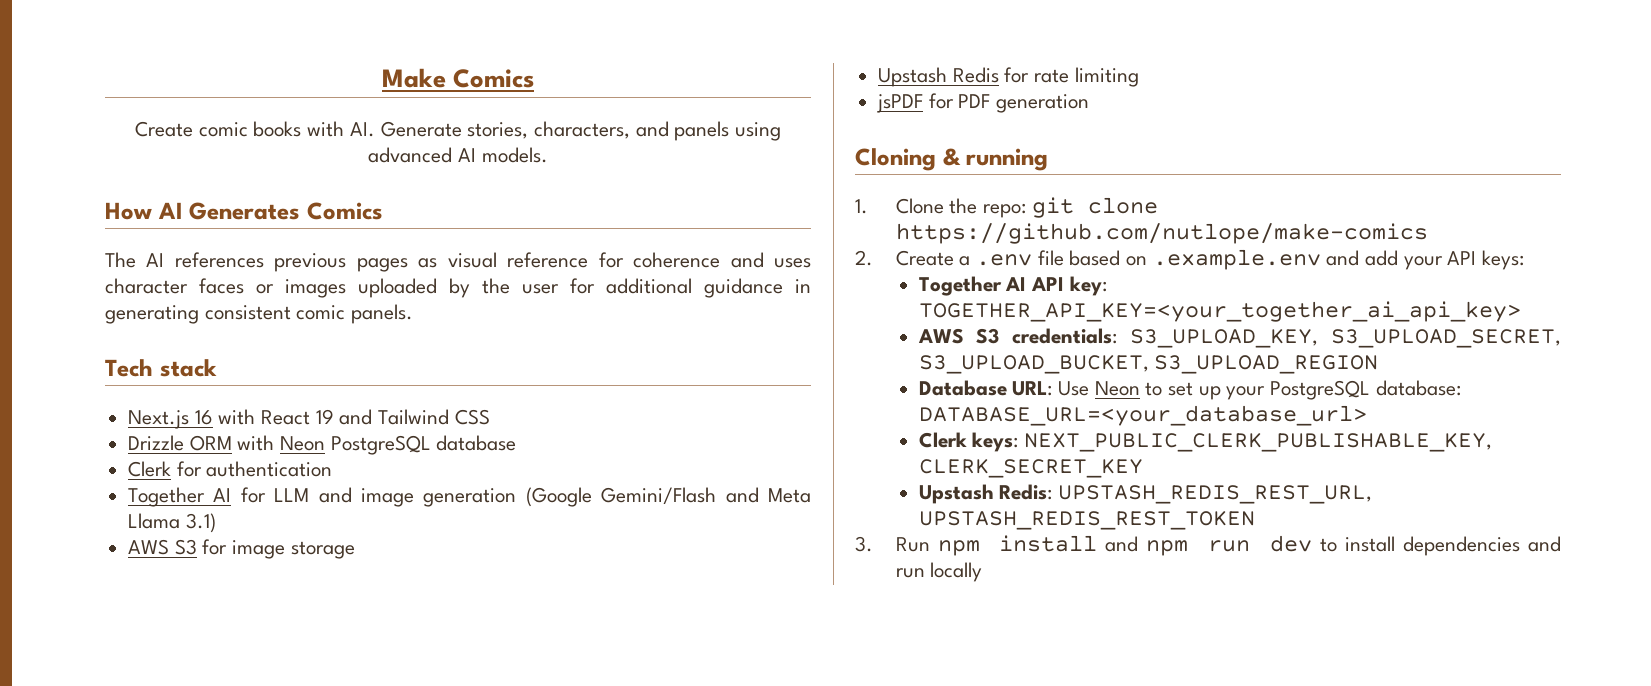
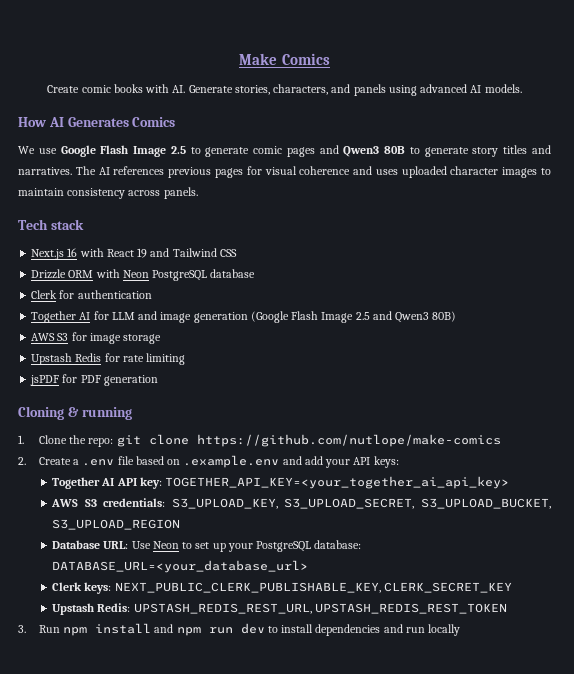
(383, 211) none -> [18,145,551,157] [18,167,72,175] We use Google Flash Image 2.5 to generate comic pages and Qwen3 80B to generate story titles and narratives.
[418,252,811,268] [105,278,811,298] [105,305,346,324] as visual reference for coherence and uses character faces or images uploaded by the user for additional guidance in generating consistent comic -> [246,166,551,178] [18,188,161,199] for visual coherence and uses uploaded character images to maintain consistency across
[601,487,811,505] [128,513,216,533] Gemini/Flash and Meta Llama 3.1) -> [291,311,457,323] Flash Image 2.5 and Qwen3 80B)

